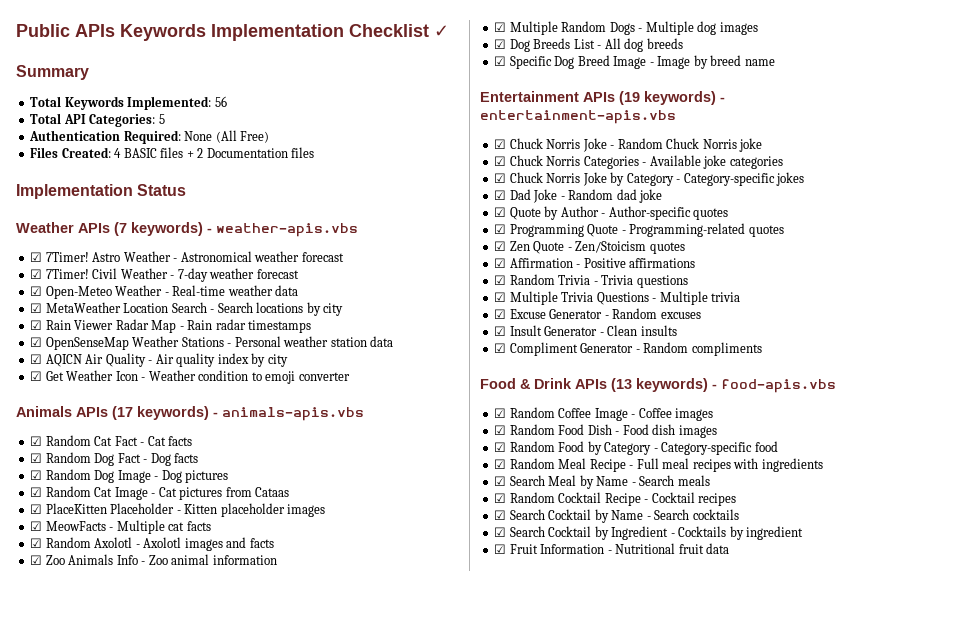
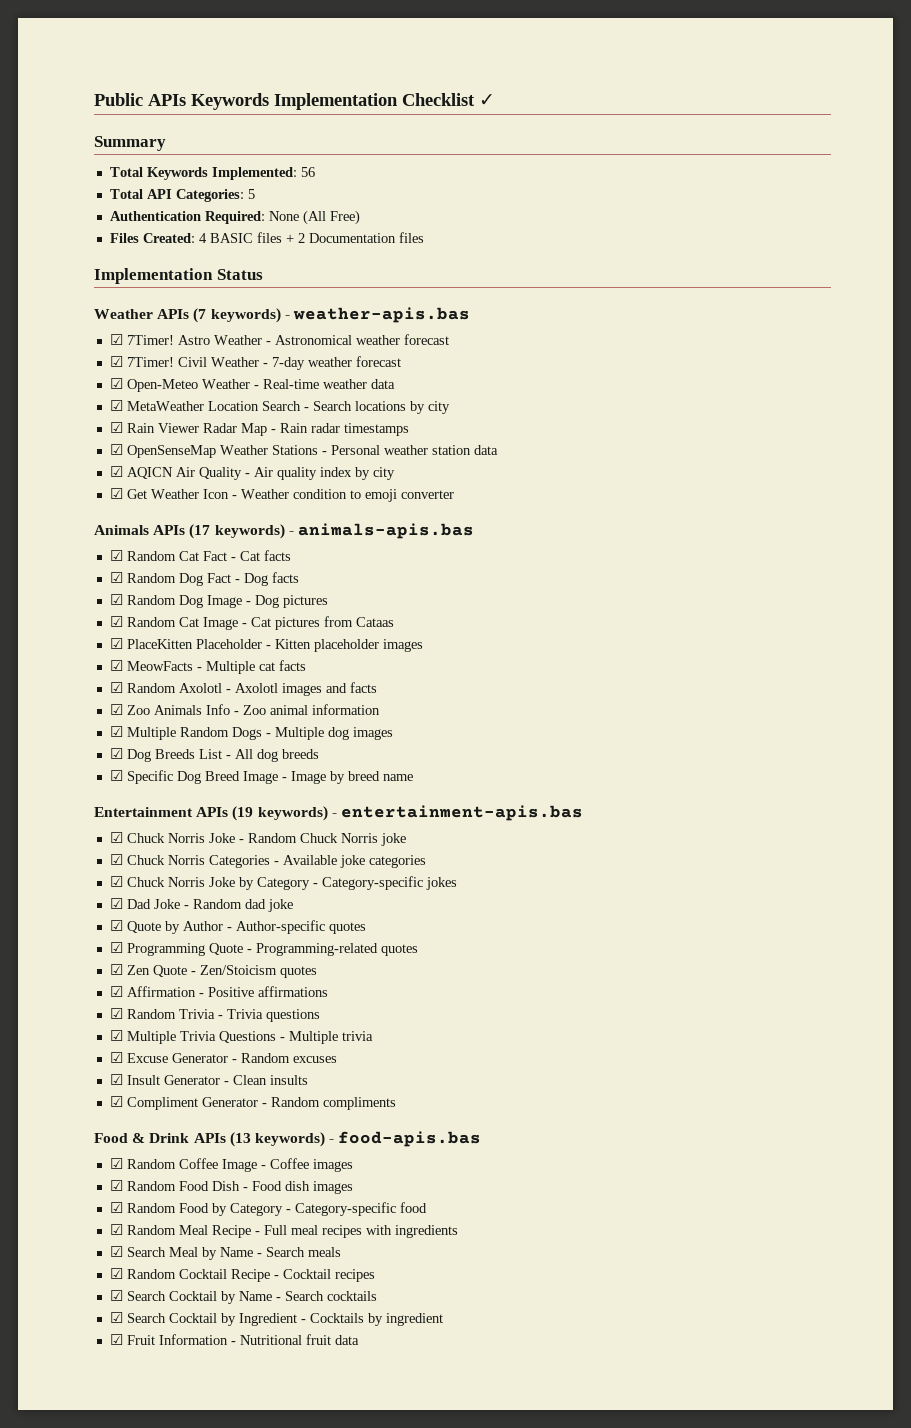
[216,223,358,237] weather-apis.vbs -> [292,307,470,323] weather-apis.bas
[222,407,364,421] animals-apis.vbs -> [297,523,474,539] animals-apis.bas
[480,110,676,124] entertainment-apis.vbs -> [340,805,583,821] entertainment-apis.bas
[721,379,836,393] food-apis.vbs -> [338,1131,482,1147] food-apis.bas

